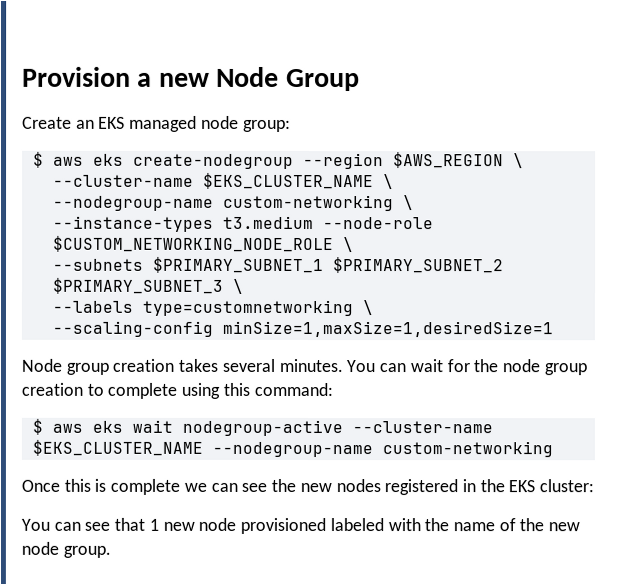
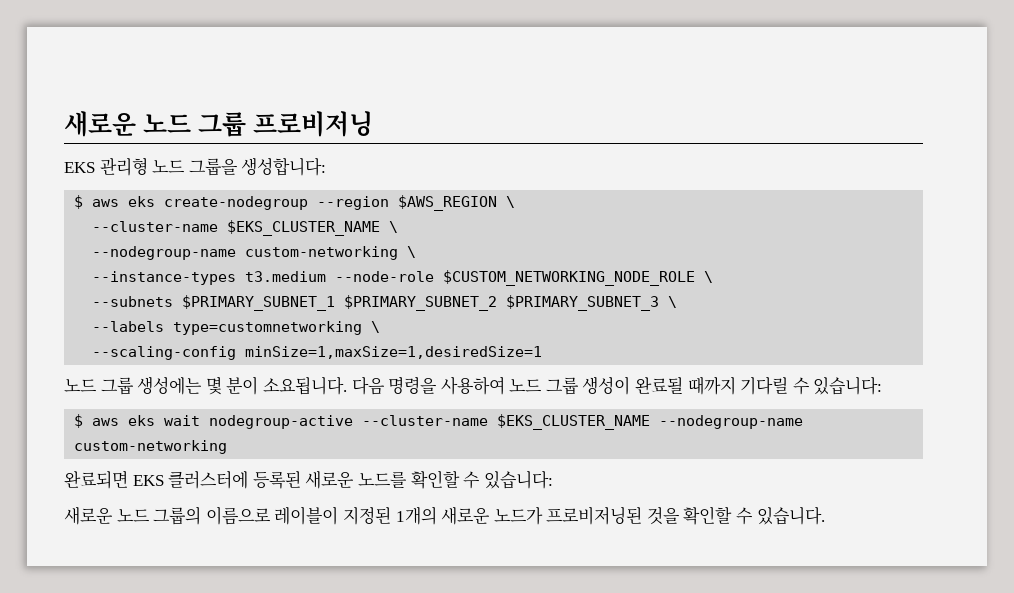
[22,66,360,92] [22,115,291,132] Provision a new Node Group // Create an EKS managed node group: -> [64,111,373,137] [64,157,327,176] 새로운 노드 그룹 프로비저닝 // EKS 관리형 노드 그룹을 생성합니다:
[21,358,587,376] [21,382,333,399] Node group creation takes several minutes. You can wait for the node group creation to complete using this command: -> [64,376,883,395] 노드 그룹 생성에는 몇 분이 소요됩니다. 다음 명령을 사용하여 노드 그룹 생성이 완료될 때까지 기다릴 수 있습니다:
[21,478,595,496] [21,517,581,535] [21,541,111,558] Once this is complete we can see the new nodes registered in the EKS cluster: // You can see that 1 new node provisioned labeled with the name of the new node group. -> [64,470,553,489] [64,506,825,525] 완료되면 EKS 클러스터에 등록된 새로운 노드를 확인할 수 있습니다: // 새로운 노드 그룹의 이름으로 레이블이 지정된 1개의 새로운 노드가 프로비저닝된 것을 확인할 수 있습니다.

